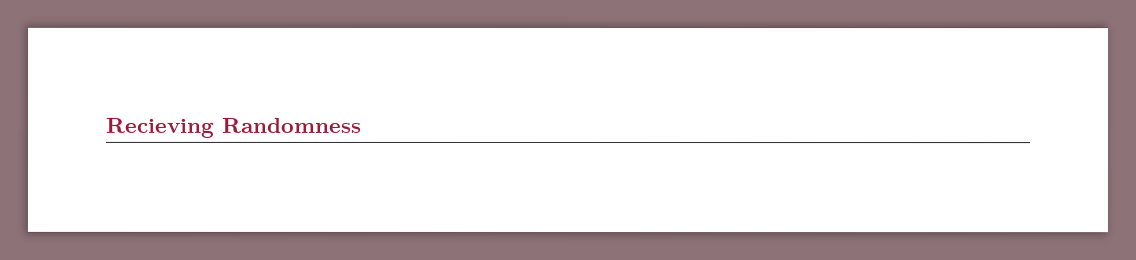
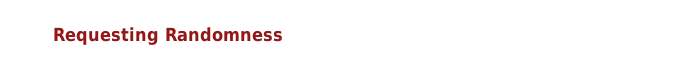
[105,117,215,138] Recieving -> [53,27,159,45] Requesting

